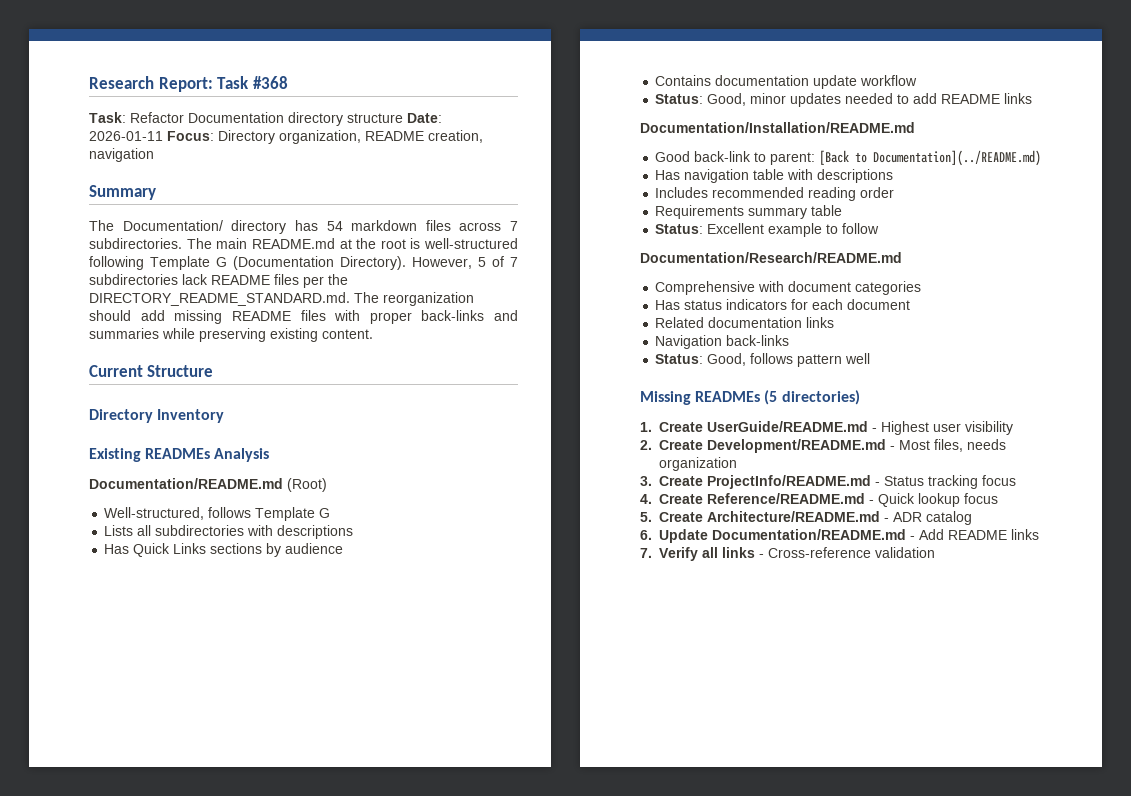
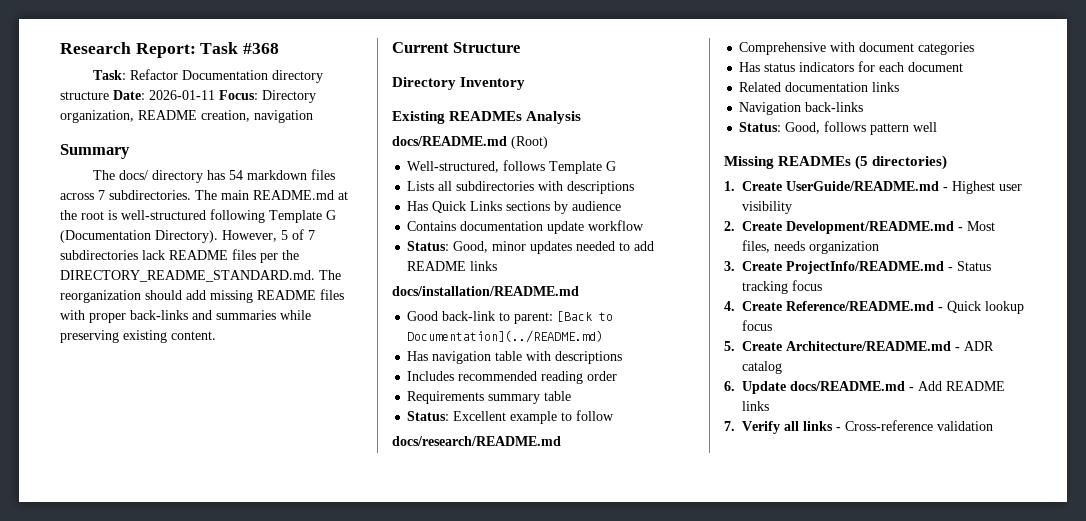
[122,220,223,231] Documentation/ -> [118,170,148,180] docs/
[89,478,283,489] Documentation/README.md -> [392,136,507,146] docs/README.md
[640,122,915,133] Documentation/Installation/README.md -> [392,286,579,296] docs/installation/README.md
[640,252,902,263] Documentation/Research/README.md -> [392,436,561,446] docs/research/README.md
[712,529,906,540] Documentation/README.md -> [790,381,906,391] docs/README.md

